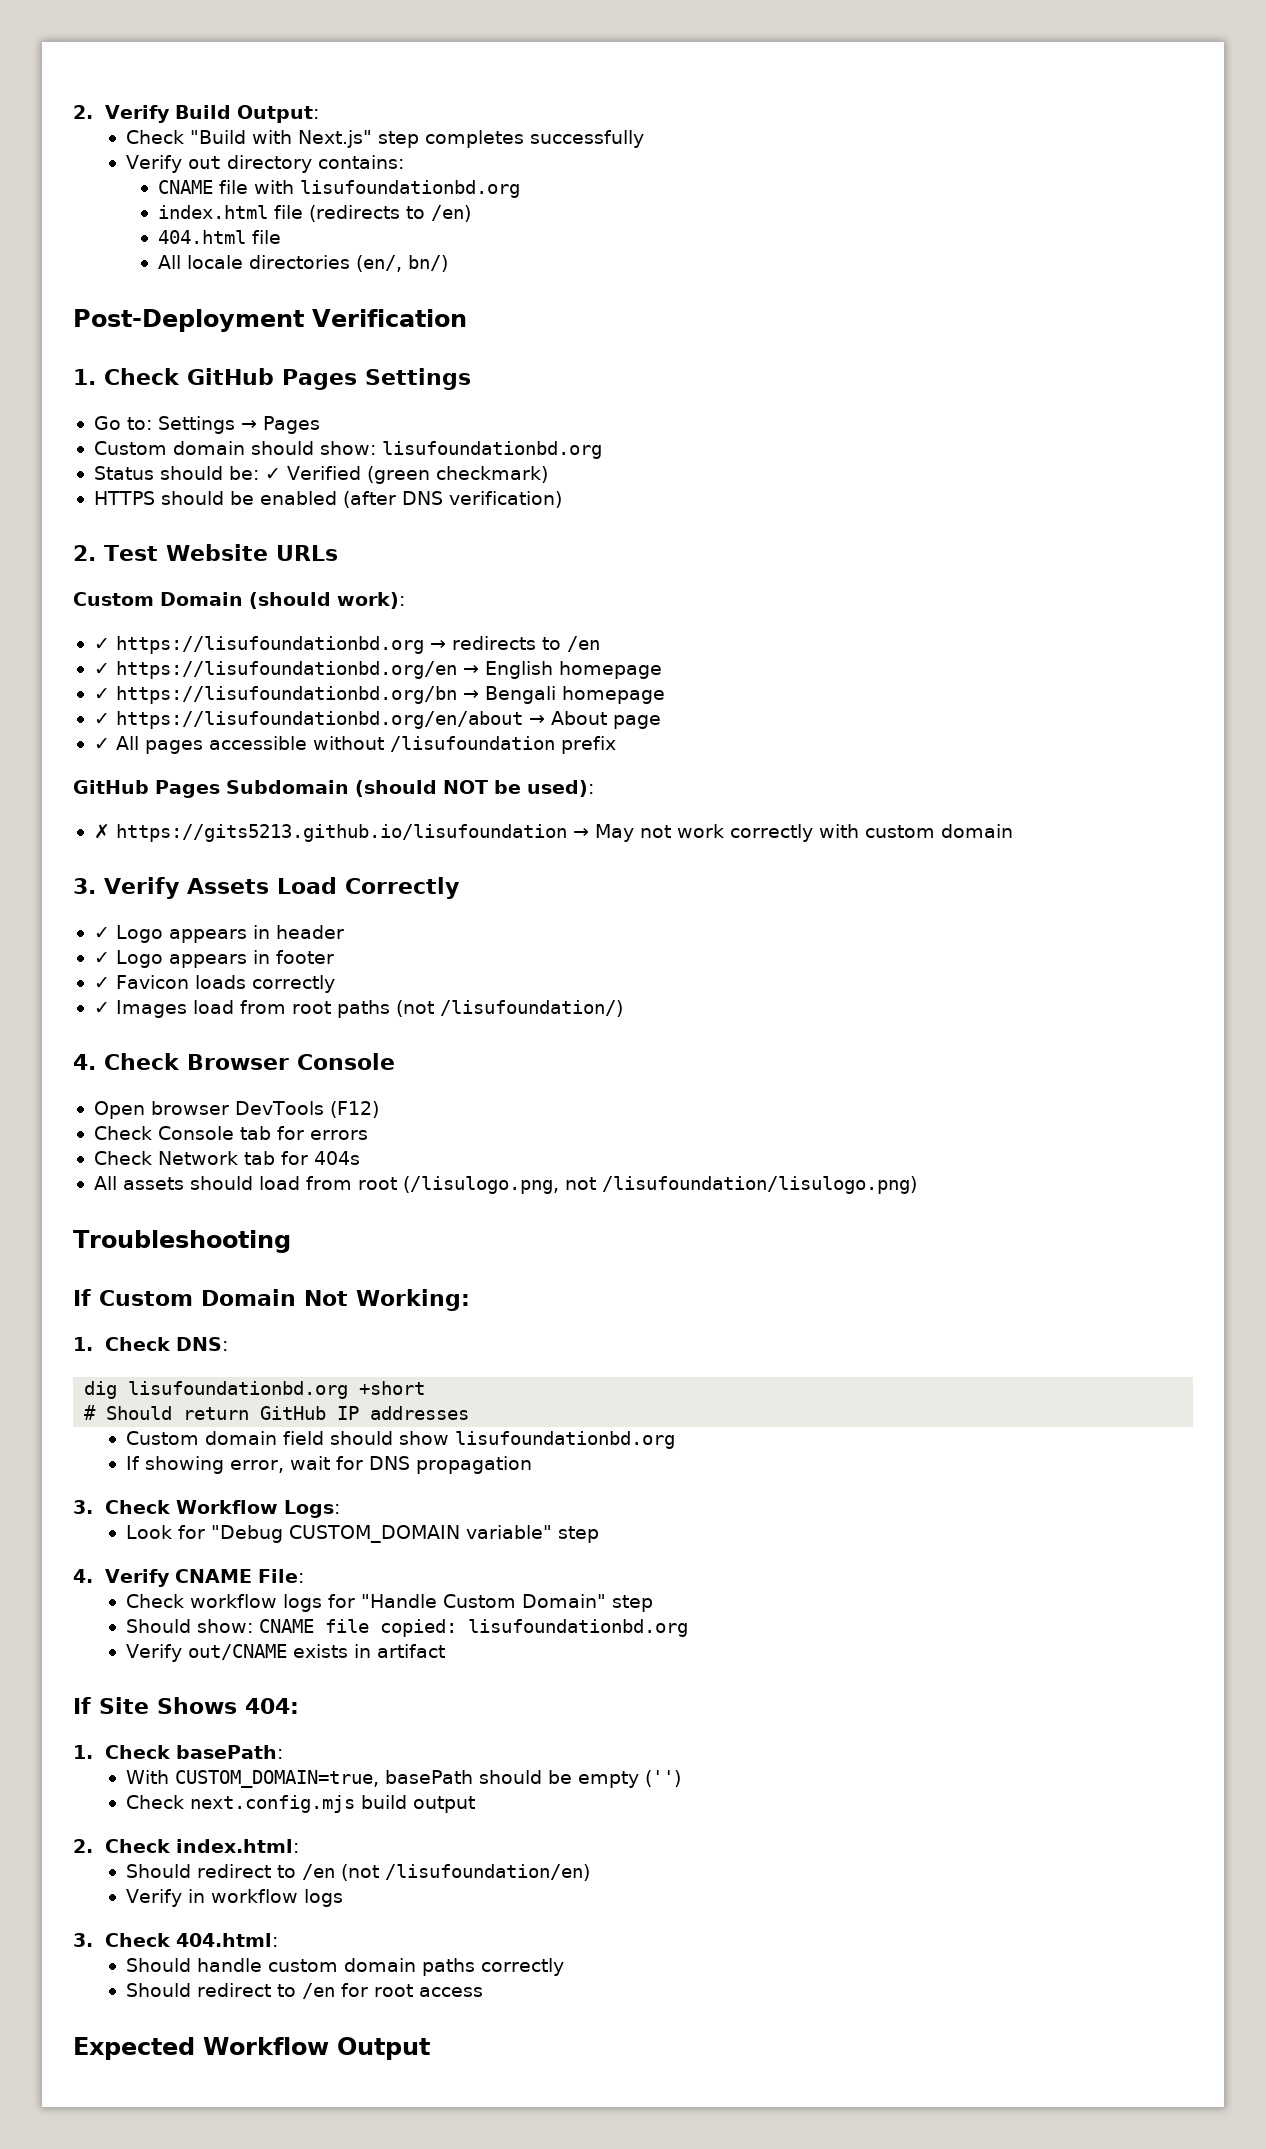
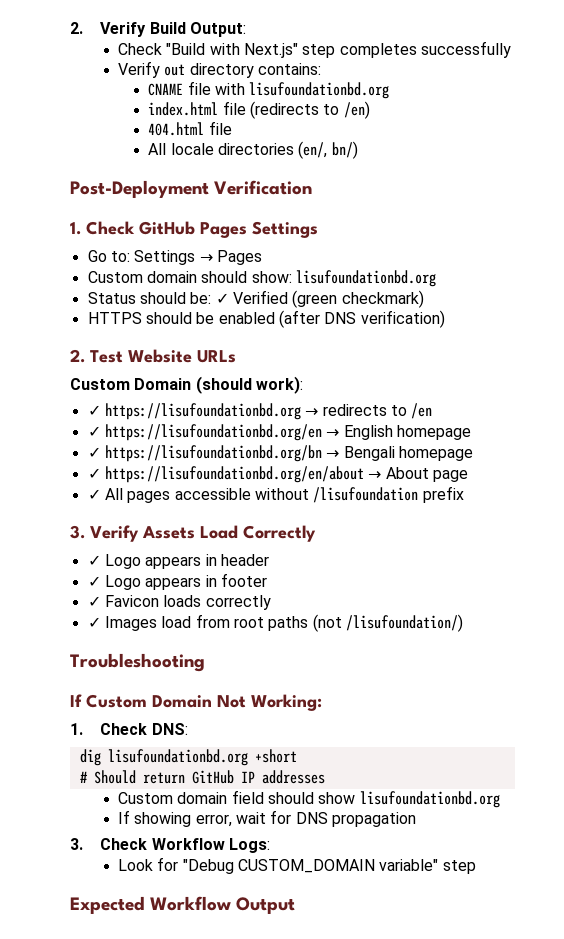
[73,780,594,798] [93,824,1013,842] // GitHub Pages Subdomain (should NOT be used): // ✗ https://gits5213.github.io/lisufoundation → May not work correctly with custom domain -> (464, 494) none
[73,1053,395,1070] [93,1101,379,1119] [93,1126,368,1140] [93,1151,360,1165] [93,1176,917,1194] // 4. Check Browser Console // Open browser DevTools (F12) // Check Console tab for errors // Check Network tab for 404s // All assets should load from root (/lisulogo.png, not /lisufoundation/lisulogo.png) -> (463, 623) none
[73,1569,305,1587] [126,1594,654,1612] [126,1619,689,1637] [126,1644,446,1662] [73,1697,299,1714] [73,1745,284,1759] [126,1770,682,1788] [126,1795,476,1813] [73,1839,300,1853] [126,1864,591,1881] [126,1889,344,1907] [73,1933,279,1947] [126,1958,565,1976] [126,1983,484,1999] // 4. Verify CNAME File: // Check workflow logs for "Handle Custom Domain" step // Should show: CNAME file copied: lisufoundationbd.org // Verify out/CNAME exists in artifact // If Site Shows 404: // 1. Check basePath: // With CUSTOM_DOMAIN=true, basePath should be empty ('') // Check next.config.mjs build output // 2. Check index.html: // Should redirect to /en (not /lisufoundation/en) // Verify in workflow logs // 3. Check 404.html: // Should handle custom domain paths correctly // Should redirect to /en for root access -> (476, 867) none

